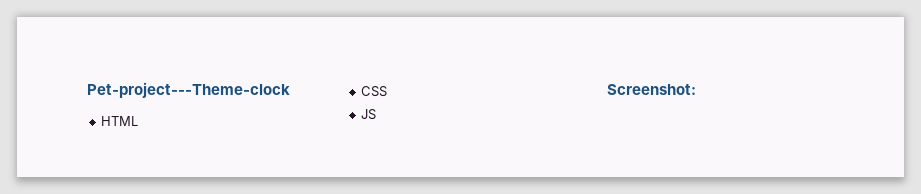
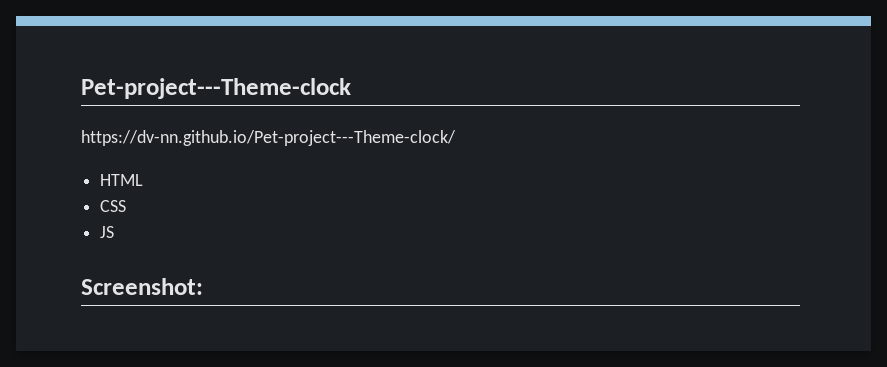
(290, 90) none -> [81,130,456,146] // https://dv-nn.github.io/Pet-project---Theme-clock/

